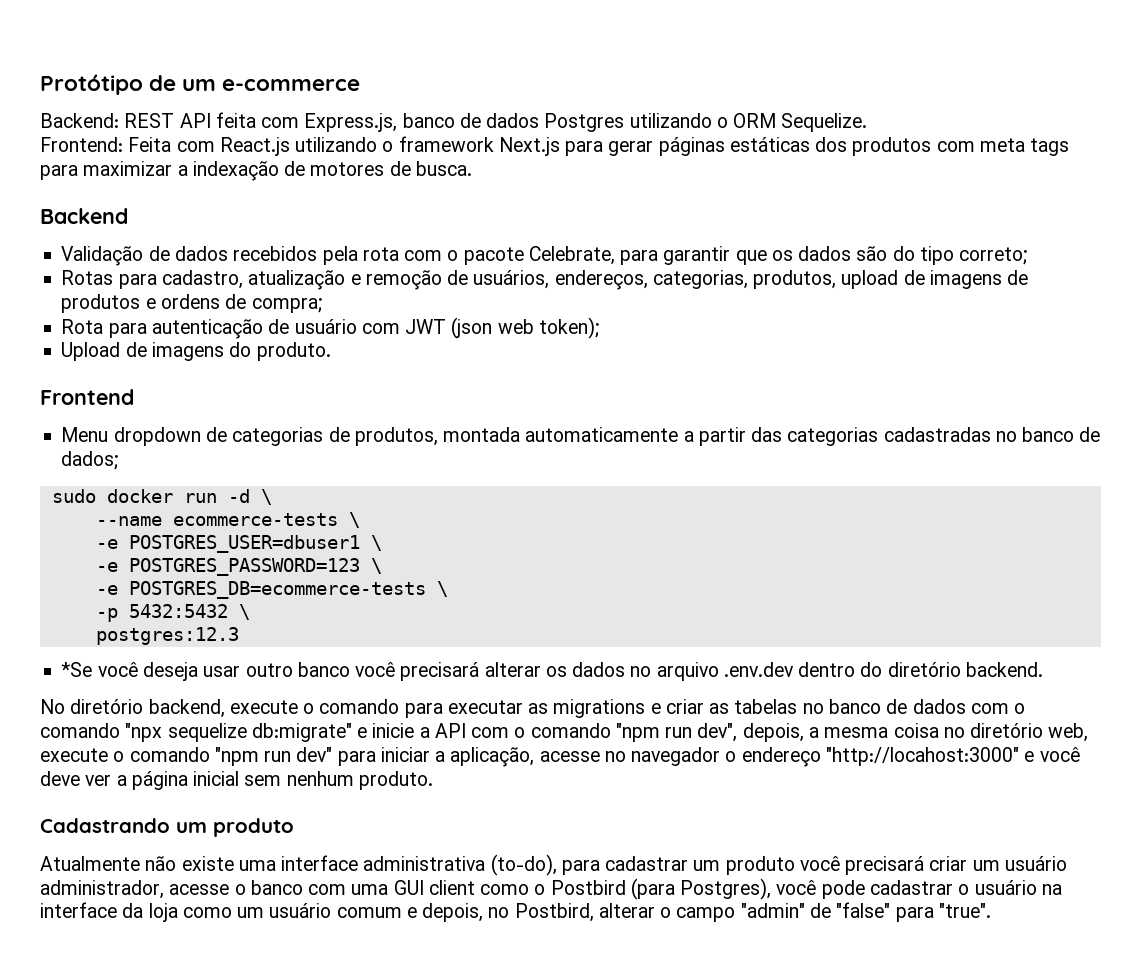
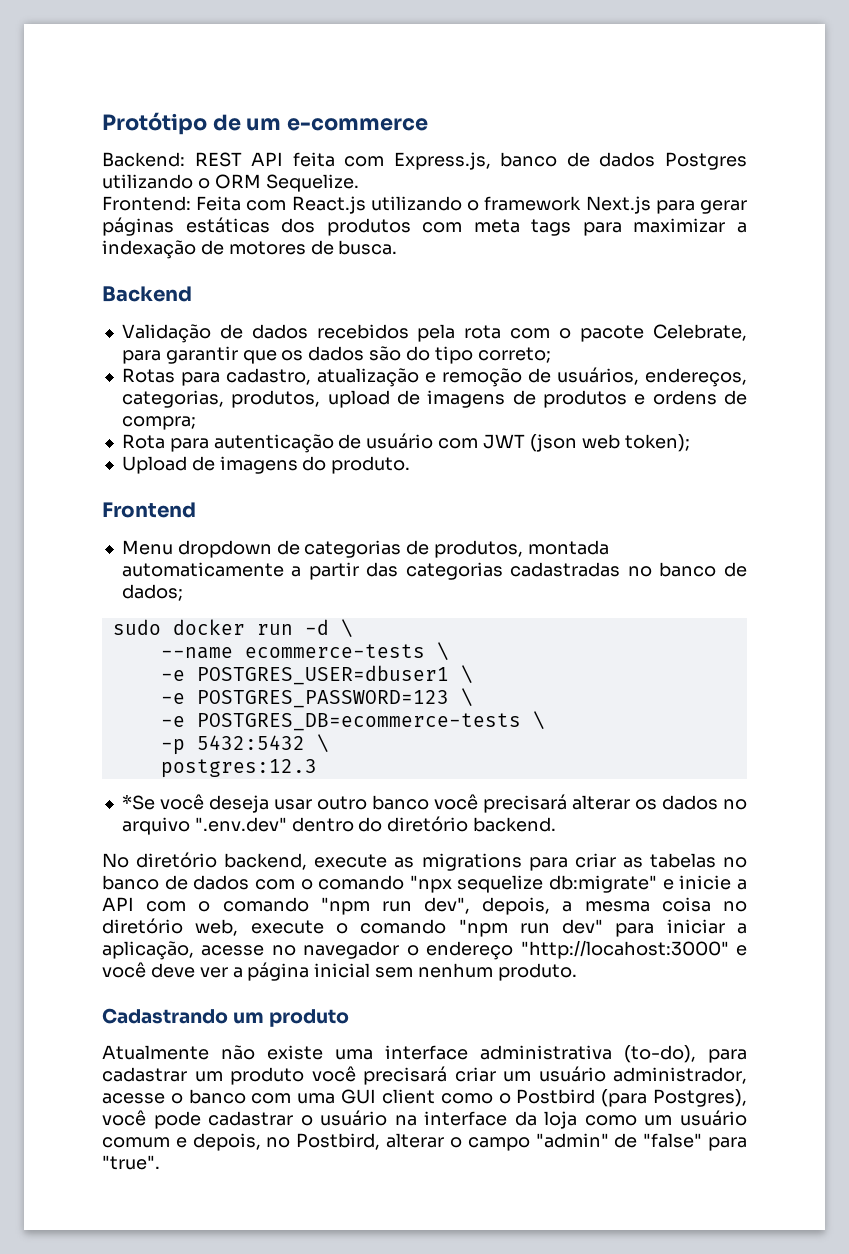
[723,662,794,677] .env.dev -> [194,817,287,832] ".env.dev"
[303,699,523,718] o comando para executar -> (388, 861) none
[650,703,661,714] e -> [528,857,568,871] para

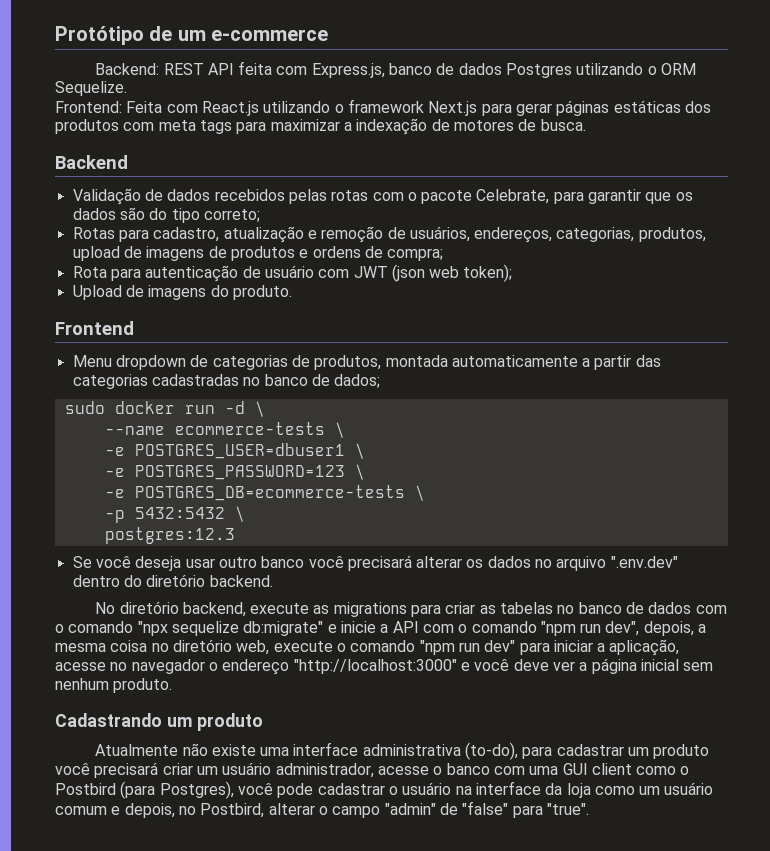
[417,324,502,342] pela rota -> [288,189,369,204] pelas rotas
[121,794,155,810] *Se -> [72,556,92,568] Se
[520,940,729,959] "http://locahost:3000" -> [293,659,457,674] "http://localhost:3000"

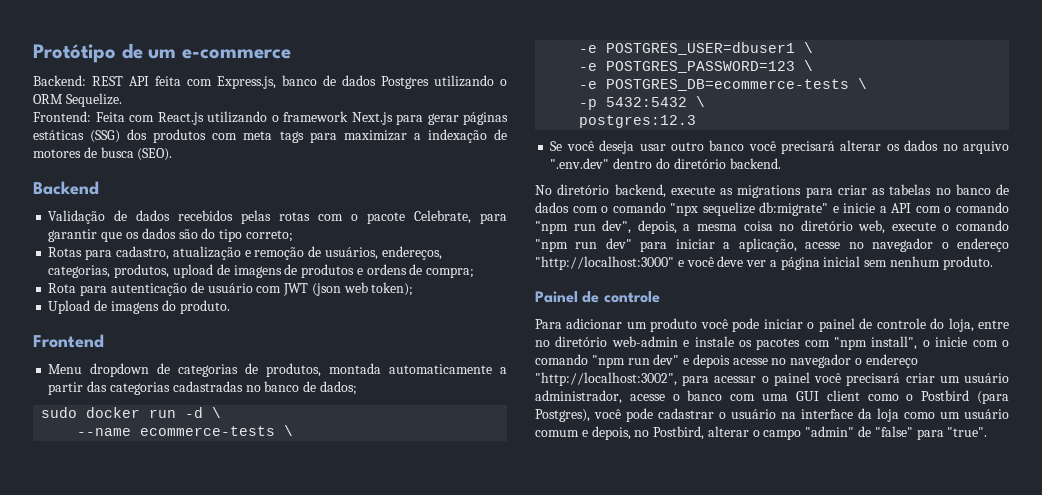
(681, 106) none -> [90,130,121,143] (SSG)
[540,119,586,131] busca. -> [100,147,173,161] busca (SEO).
[55,713,264,731] [95,742,710,760] Cadastrando um produto // Atualmente não existe uma interface administrativa (to-do), para cadastrar um produto -> [535,291,660,303] [535,318,1009,332] [535,336,1009,350] [535,354,918,368] [535,372,810,386] Painel de controle // Para adicionar um produto você pode iniciar o painel de controle do loja, entre no diretório web-admin e instale os pacotes com "npm install", o inicie com o comando "npm run dev" e depois acesse no navegador o endereço "http://localhost:3002", para acessar o painel

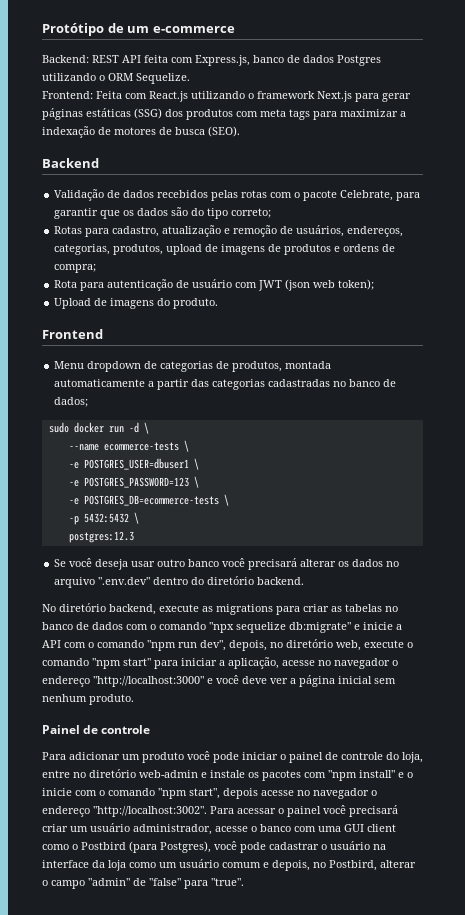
[683,221,773,231] a mesma coisa -> (267, 645) none
[575,238,632,249] run dev" -> [123,658,151,666] start"
[871,336,918,350] install", -> [359,770,404,778] install" e
[627,354,690,365] run dev" e -> [189,788,220,799] start",
[535,372,710,386] "http://localhost:3002", para -> [93,806,234,817] "http://localhost:3002". Para

